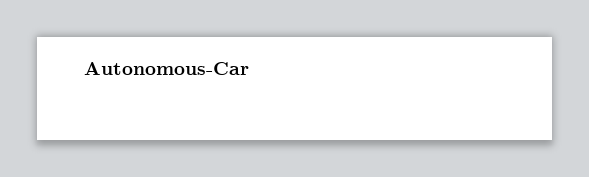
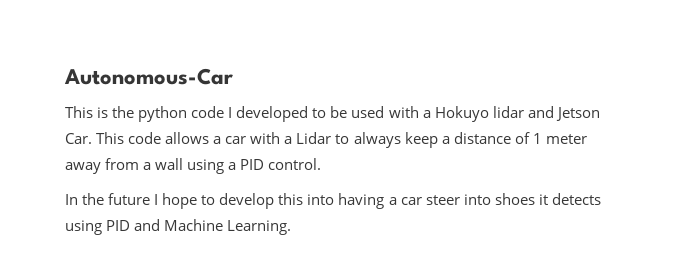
(249, 68) none -> [65,106,600,122] [65,132,587,148] [65,158,322,174] [65,193,601,209] [65,219,292,235] // This is the python code I developed to be used with a Hokuyo lidar and Jetson Car. This code allows a car with a Lidar to always keep a distance of 1 meter away from a wall using a PID control. // In the future I hope to develop this into having a car steer into shoes it detects using PID and Machine Learning.

